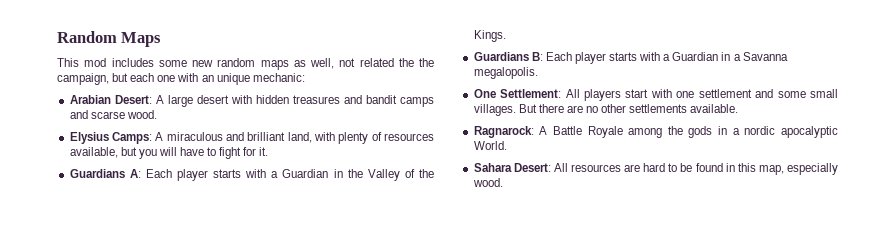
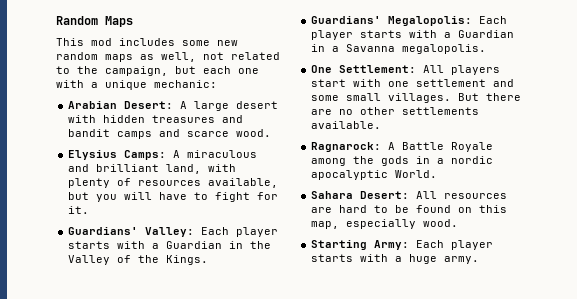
[398,58,414,67] the -> [56,66,70,74] to
[201,75,214,82] an -> [91,82,98,88] a
[90,111,125,119] scarse -> [187,131,230,137] scarce
[69,169,141,178] Guardians A: -> [68,227,195,237] Guardians' Valley:
[473,52,543,61] Guardians B: -> [311,16,473,26] Guardians' Megalopolis:
[725,163,735,172] in -> [458,207,473,213] on
(503, 182) none -> [311,240,494,250] [311,254,480,264] // Starting Army: Each player starts with a huge army.

